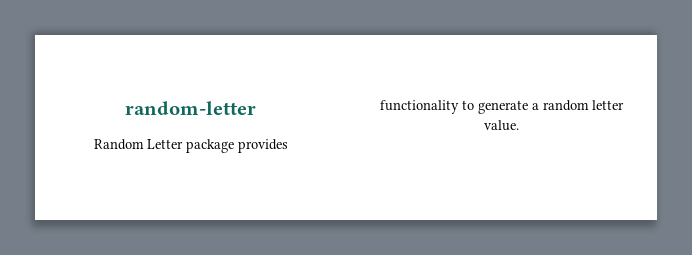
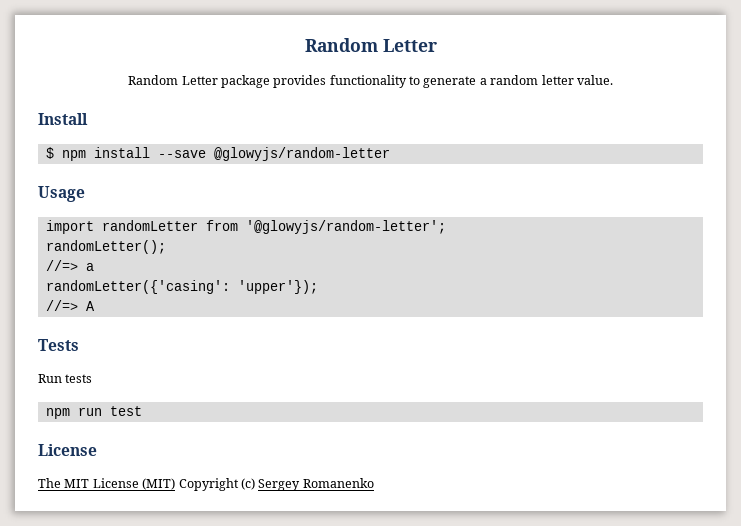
[125,101,256,115] random-letter -> [304,38,437,52] Random Letter
(519, 125) none -> [38,113,88,125] [45,147,390,161] [38,186,85,202] [45,220,446,234] [45,240,166,254] [45,260,94,271] [45,280,318,294] [45,300,95,311] [38,339,79,351] [38,374,93,383] [45,406,142,419] [38,444,97,456] [38,478,374,491] // Install // $ npm install --save @glowyjs/random-letter // Usage // import randomLetter from '@glowyjs/random-letter'; // randomLetter(); // //=> a // randomLetter({'casing': 'upper'}); // //=> A // Tests // Run tests // npm run test // License // The MIT License (MIT) Copyright (c) Sergey Romanenko

